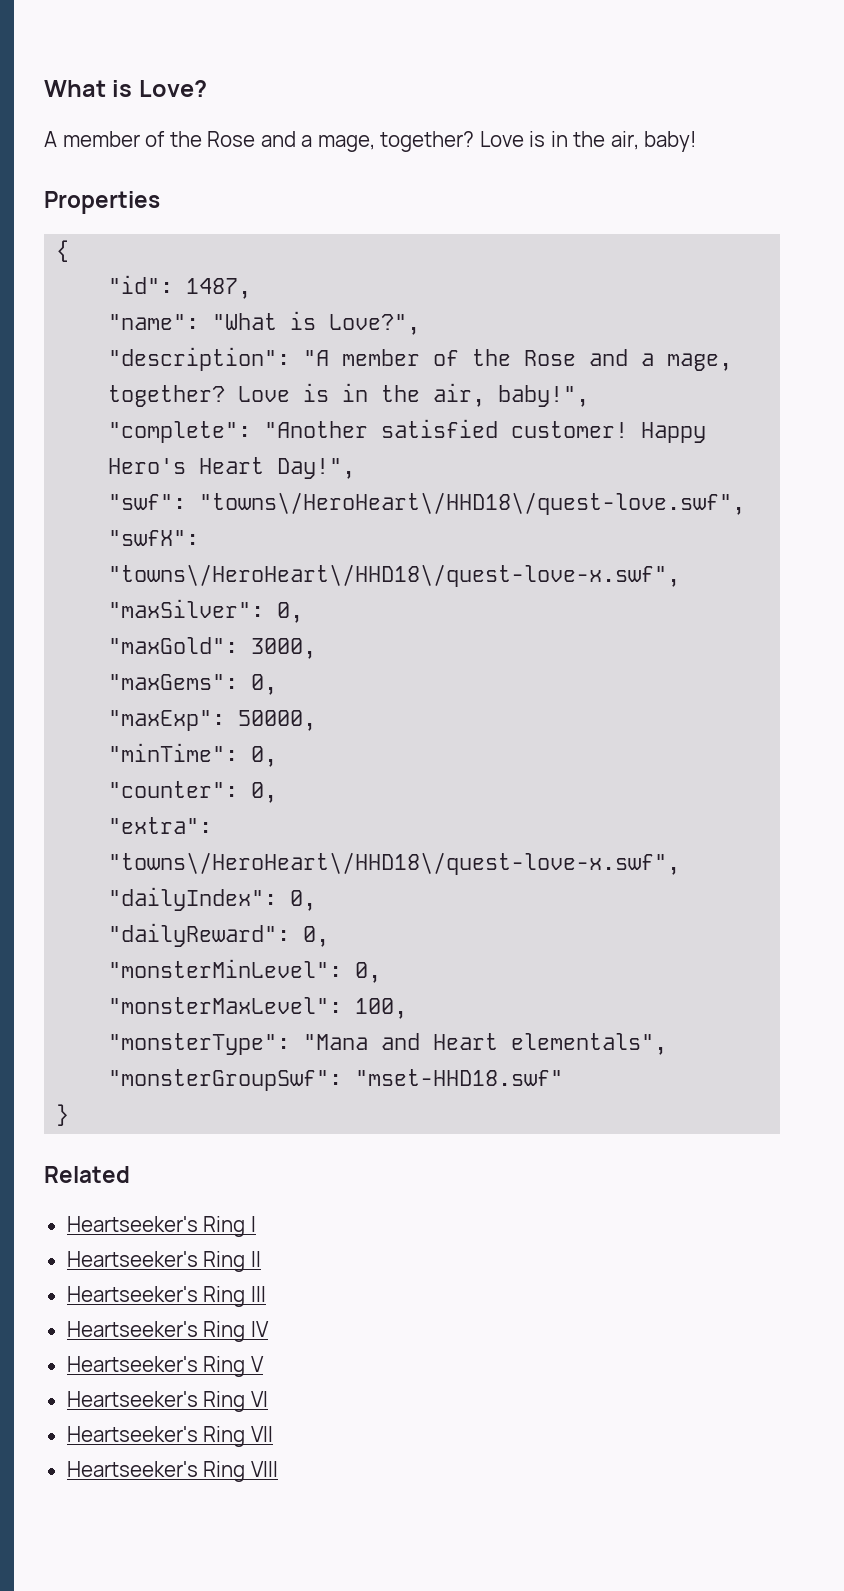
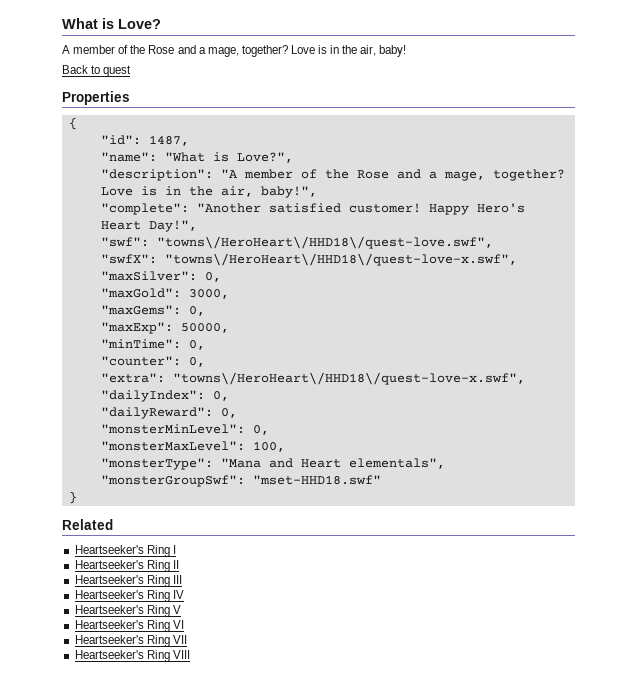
(697, 141) none -> [62,65,132,77] // Back to quest

